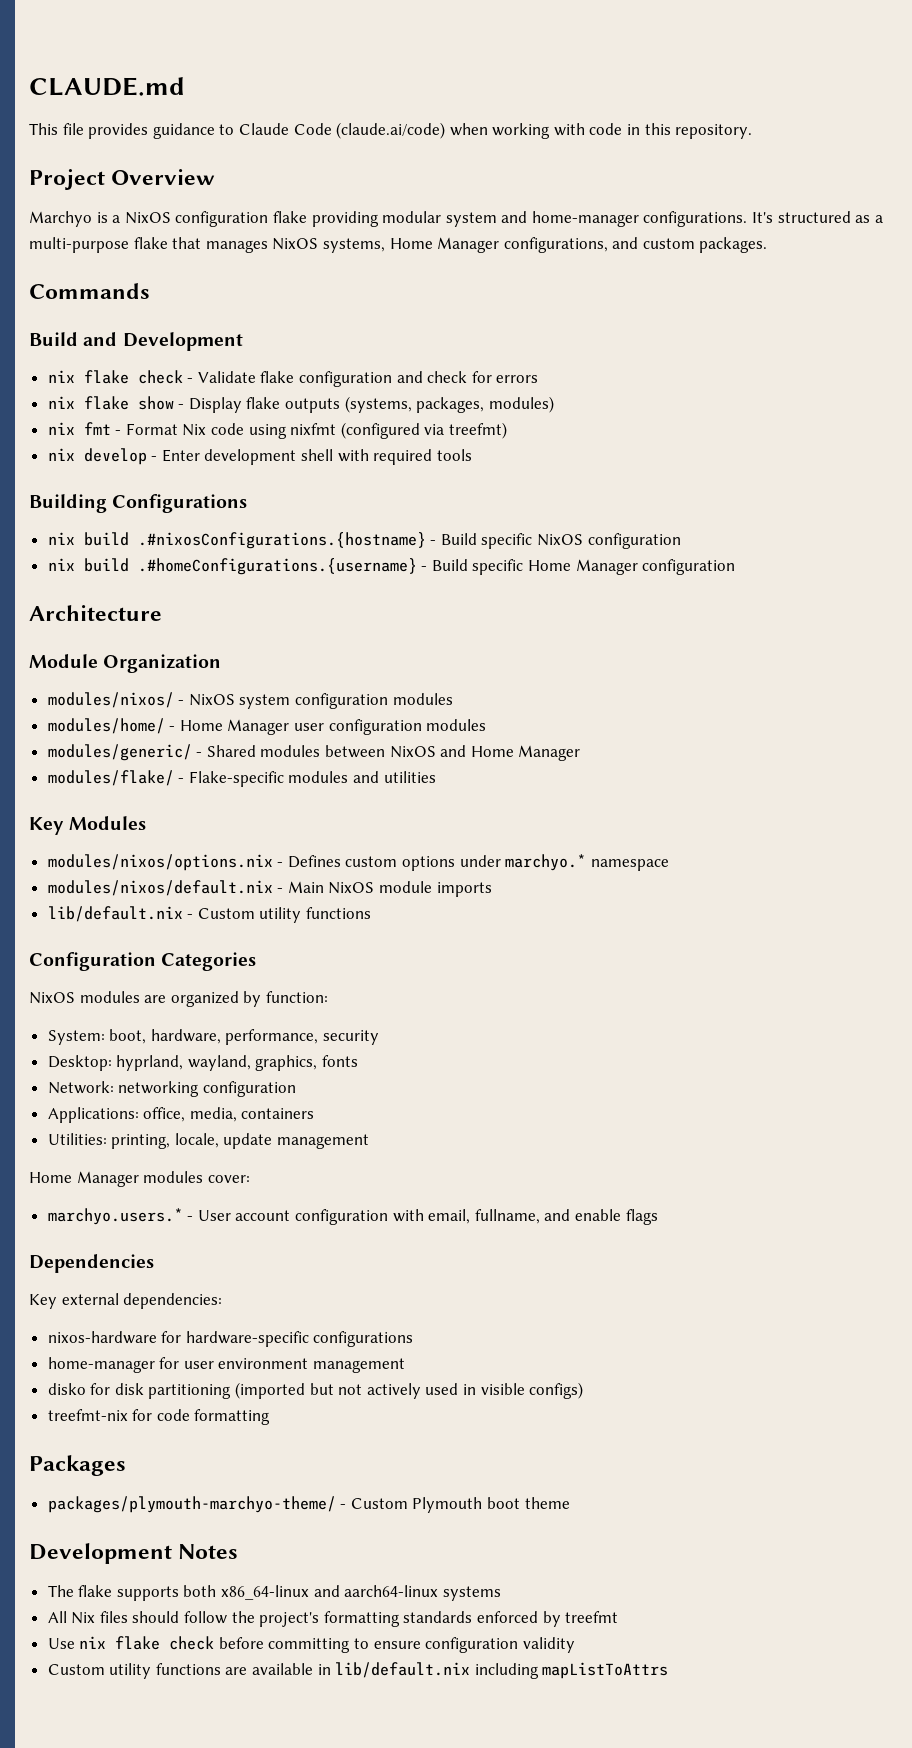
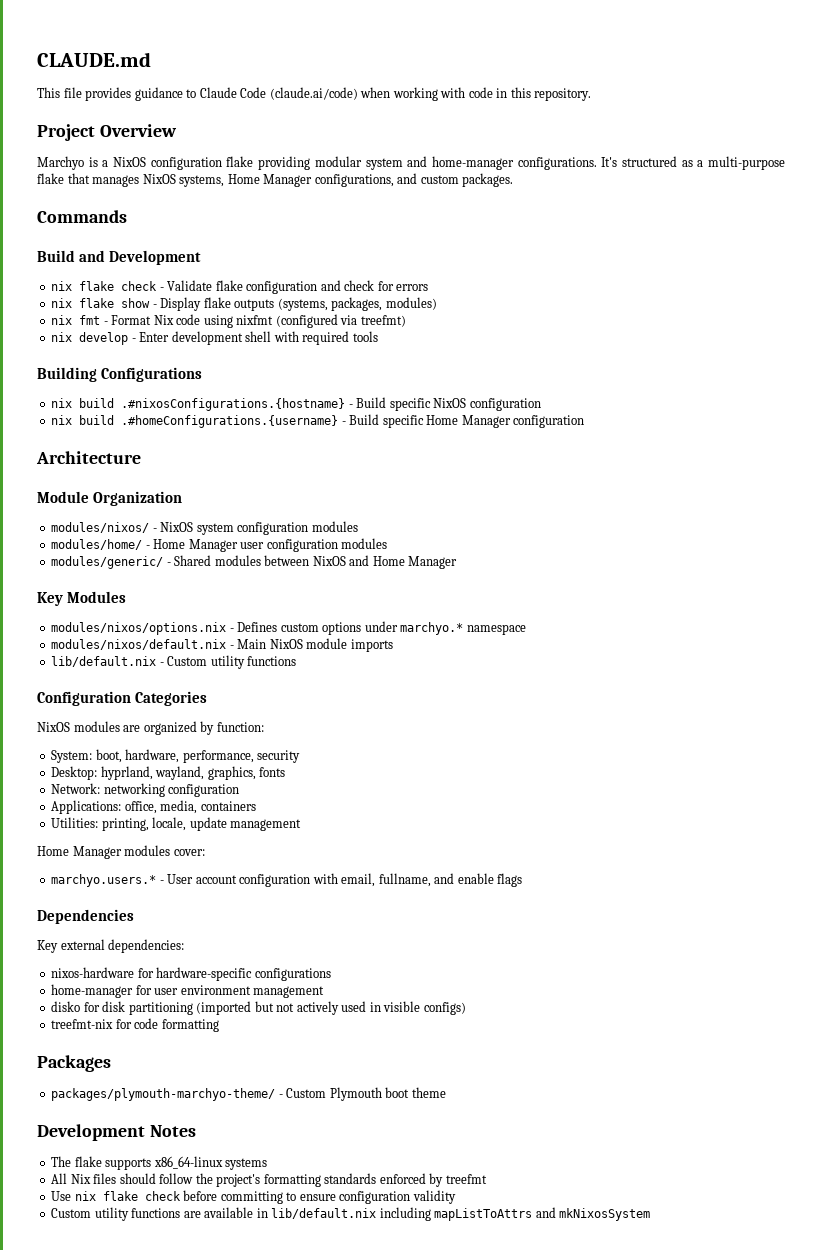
[47,770,436,787] // modules/flake/ - Flake-specific modules and utilities -> (458, 562) none
[183,1585,439,1600] both x86_64-linux and aarch64-linux -> [153,1156,223,1169] x86_64-linux
(669, 1670) none -> [535,1207,651,1221] and mkNixosSystem

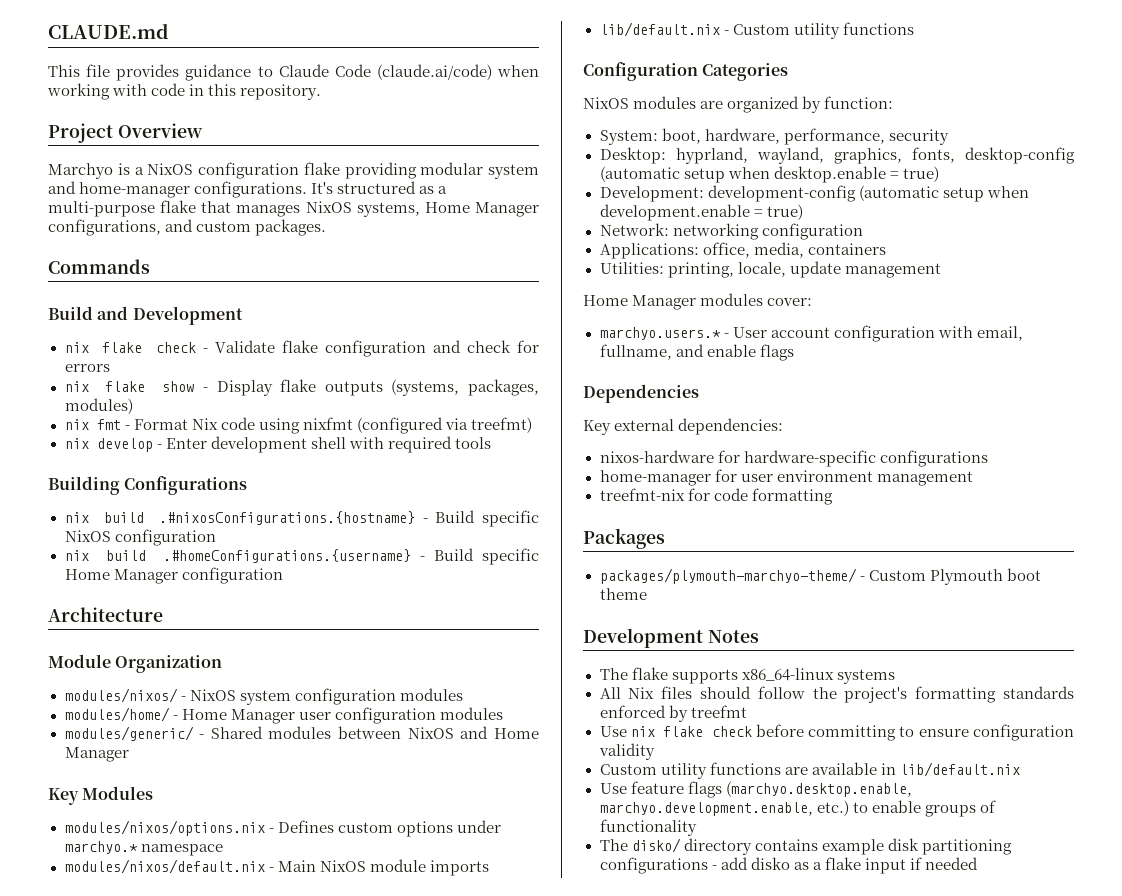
[259,767,286,777] fonts -> [911,147,1075,164] [599,166,939,183] [599,185,1029,202] [599,204,803,221] fonts, desktop-config (automatic setup when desktop.enable = true) // Development: development-config (automatic setup when development.enable = true)
[51,1001,466,1015] // disko for disk partitioning (imported but not actively used in visible configs) -> (973, 478) none
[379,1207,651,1221] including mapListToAttrs and mkNixosSystem -> [599,781,912,798] [599,800,996,817] [599,819,697,836] [599,838,1012,855] [599,857,978,874] // Use feature flags (marchyo.desktop.enable, marchyo.development.enable, etc.) to enable groups of functionality // The disko/ directory contains example disk partitioning configurations - add disko as a flake input if needed

